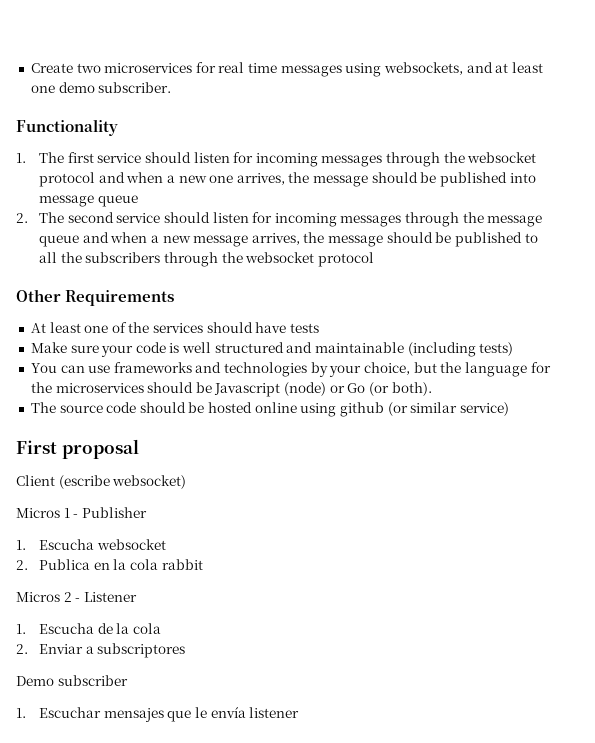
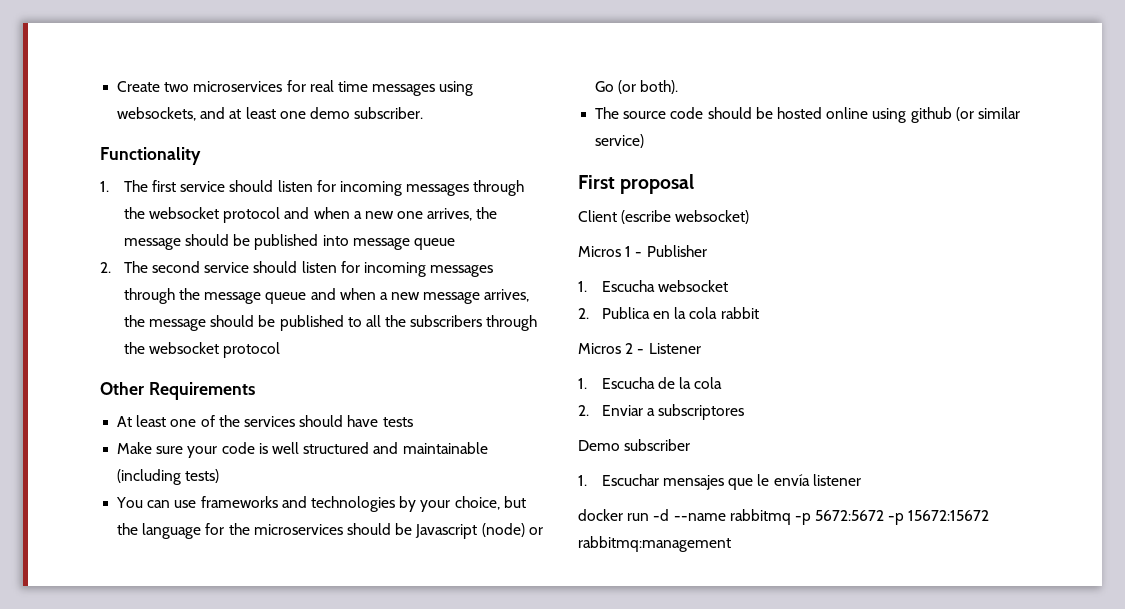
(300, 712) none -> [578,509,990,525] [578,536,731,552] // docker run -d --name rabbitmq -p 5672:5672 -p 15672:15672 rabbitmq:management

